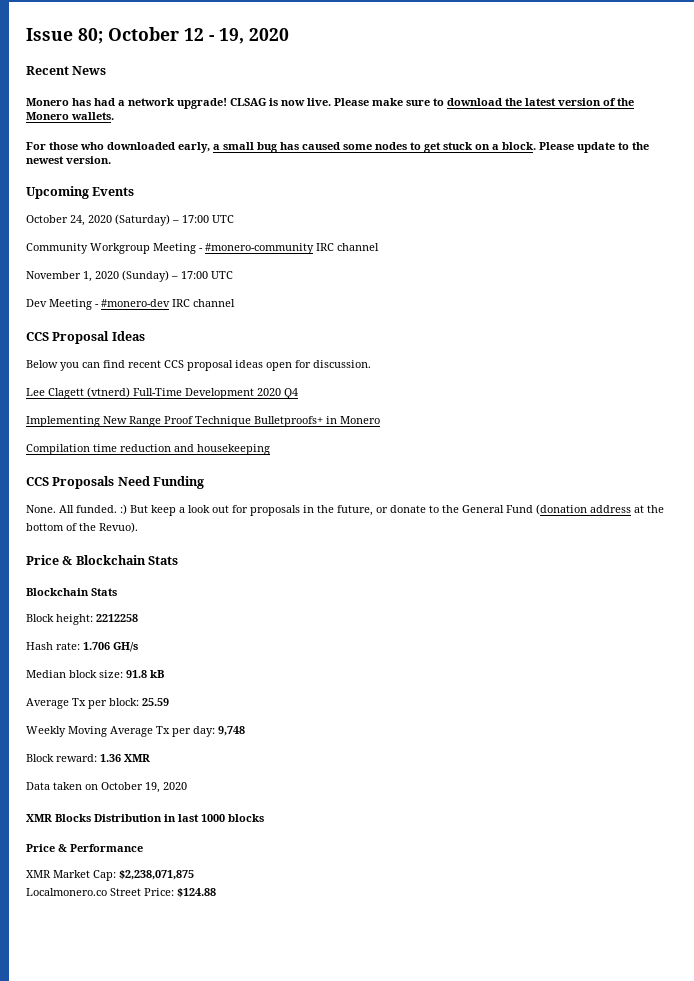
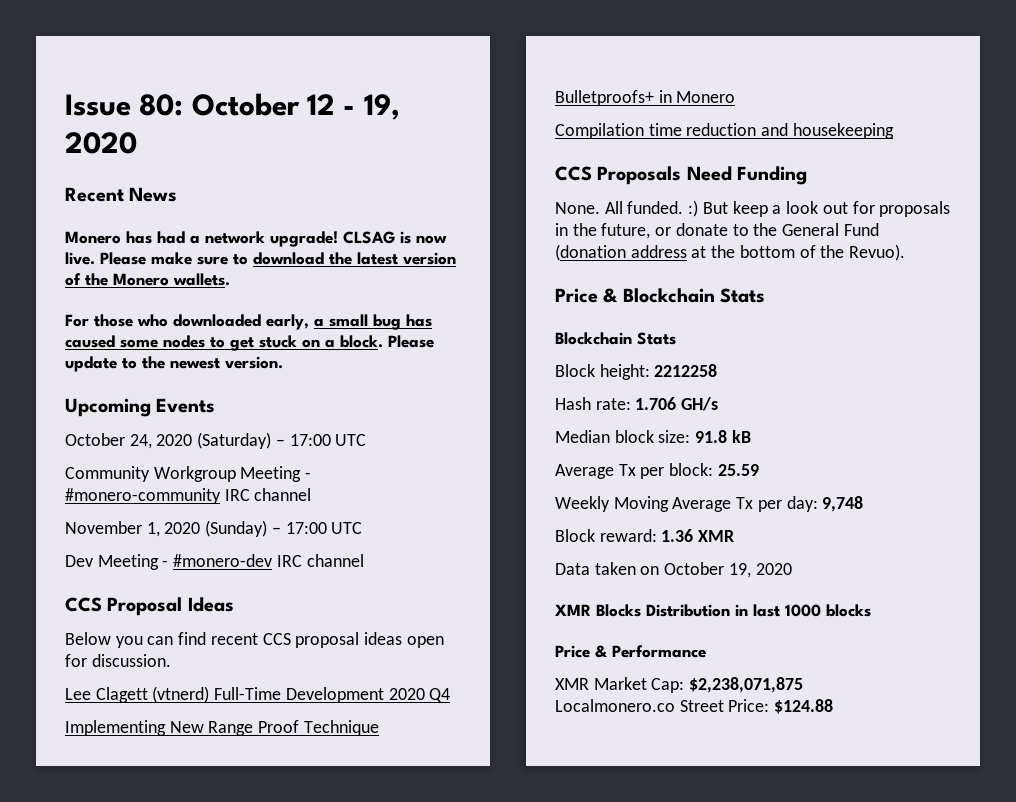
[78,28,103,44] 80; -> [139,94,184,116] 80:

